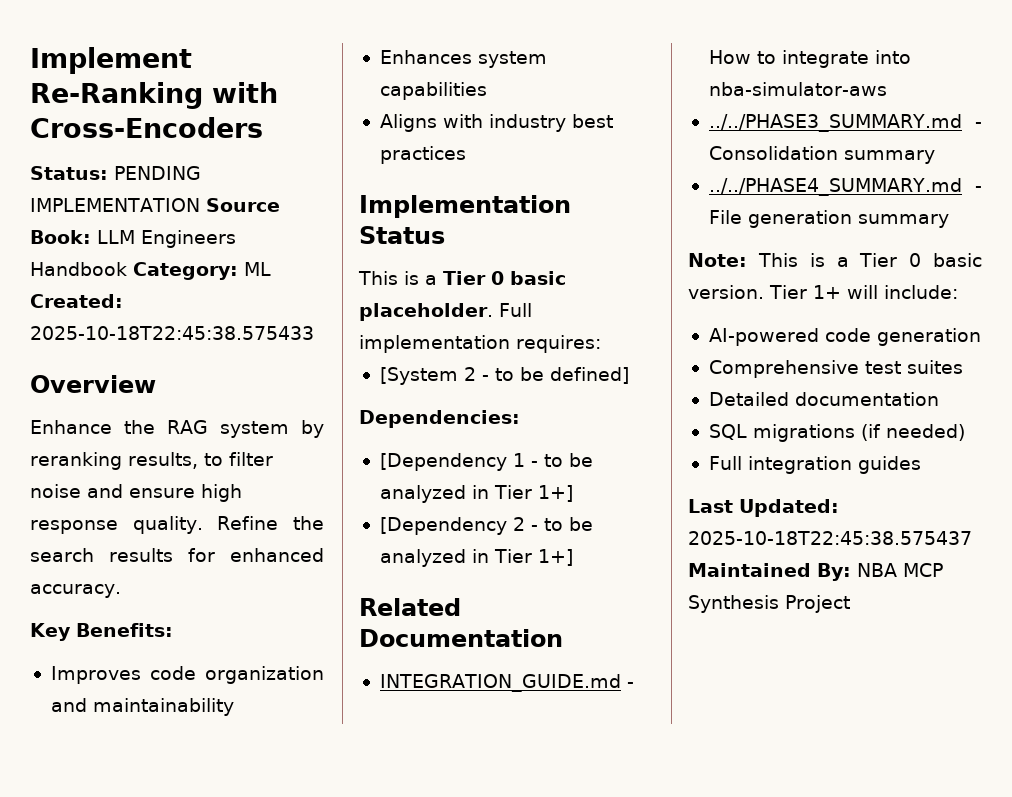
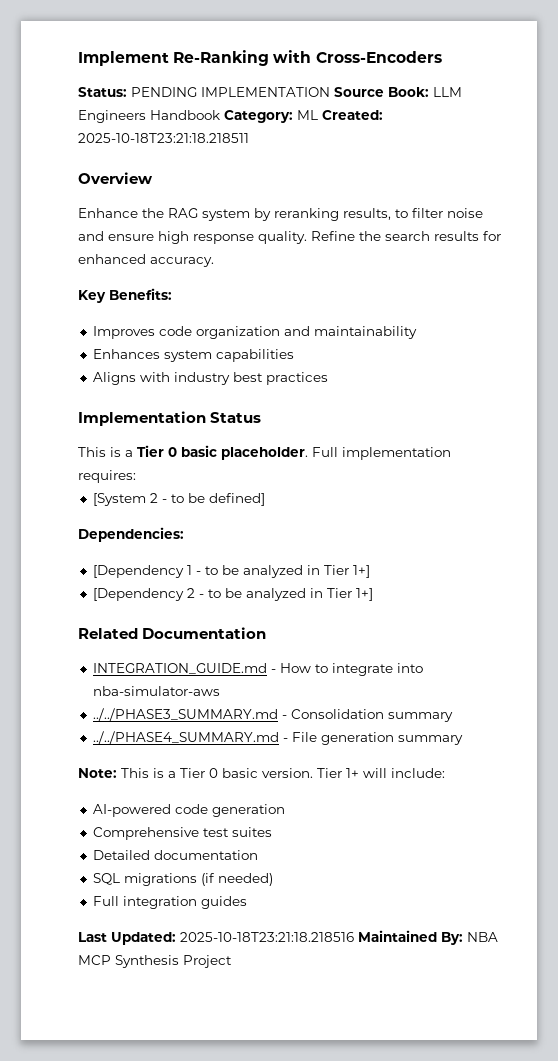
[30,326,314,340] 2025-10-18T22:45:38.575433 -> [78,133,249,143] 2025-10-18T23:21:18.218511
[688,531,972,545] 2025-10-18T22:45:38.575437 -> [180,932,354,942] 2025-10-18T23:21:18.218516

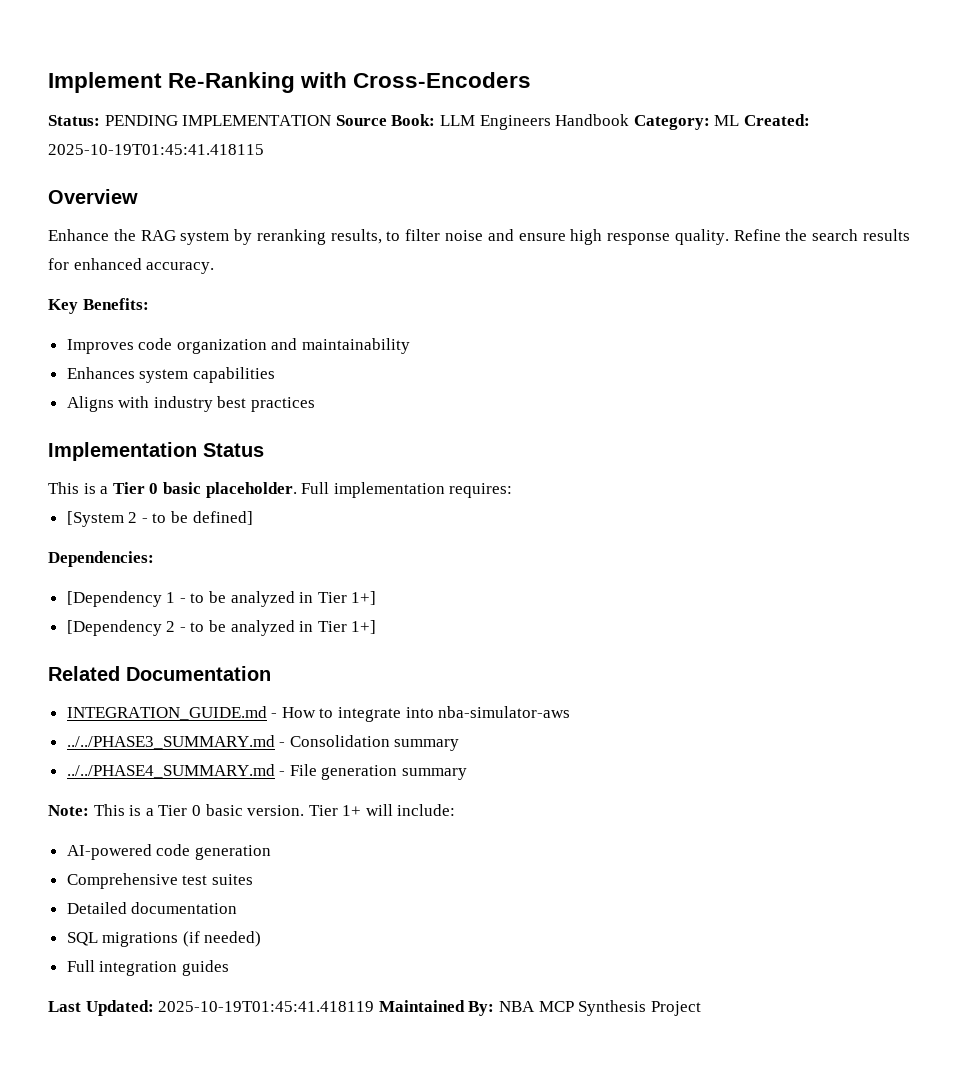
[78,133,249,143] 2025-10-18T23:21:18.218511 -> [48,144,264,155] 2025-10-19T01:45:41.418115
[180,932,354,942] 2025-10-18T23:21:18.218516 -> [158,1001,375,1012] 2025-10-19T01:45:41.418119

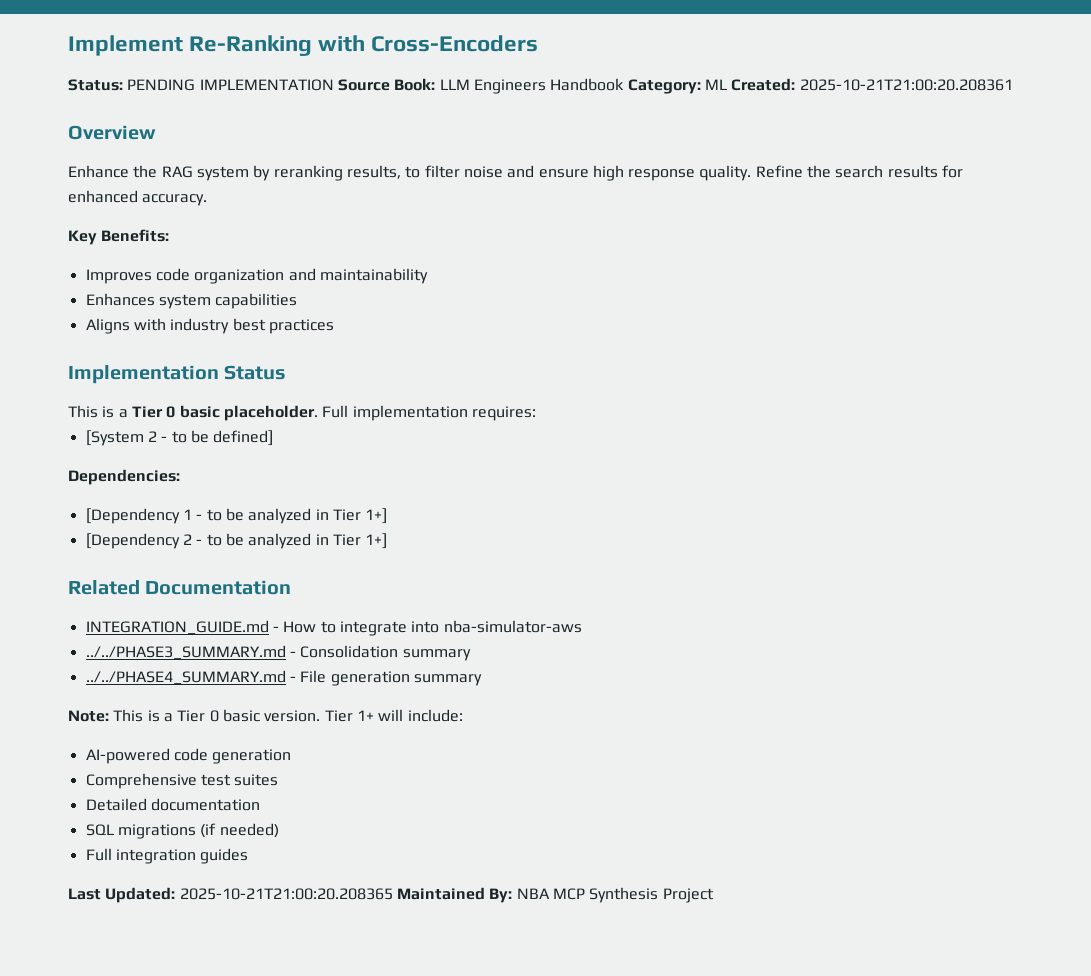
[48,144,264,155] 2025-10-19T01:45:41.418115 -> [799,79,1013,91] 2025-10-21T21:00:20.208361
[158,1001,375,1012] 2025-10-19T01:45:41.418119 -> [179,888,393,900] 2025-10-21T21:00:20.208365

